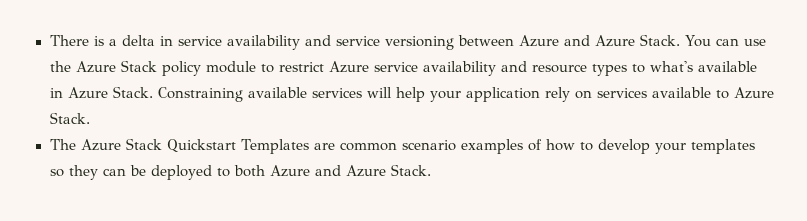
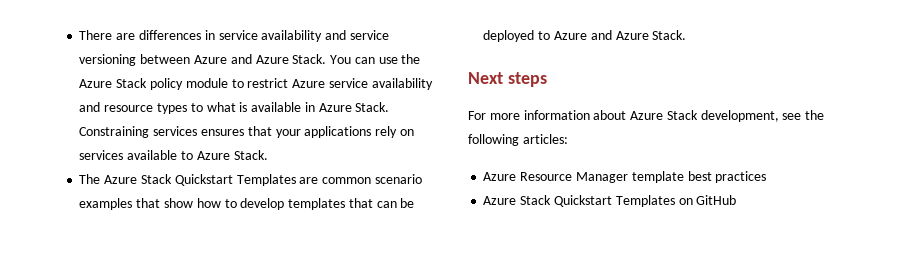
[93,35,155,46] is a delta -> [116,30,201,40] are differences
[649,61,693,72] what's -> [206,102,248,112] what is
[247,87,540,102] available services will help your application -> [153,126,372,138] services ensures that your applications
[528,139,543,151] of -> [136,198,193,208] that show
[655,139,756,154] [49,165,98,180] your templates so they -> [288,198,373,210] templates that
[233,164,431,177] both Azure and Azure Stack. -> [553,30,687,40] [468,72,547,87] [468,110,825,122] [468,134,568,146] [483,171,767,183] [483,195,737,207] Azure and Azure Stack. // Next steps // For more information about Azure Stack development, see the following articles: // Azure Resource Manager template best practices // Azure Stack Quickstart Templates on GitHub

